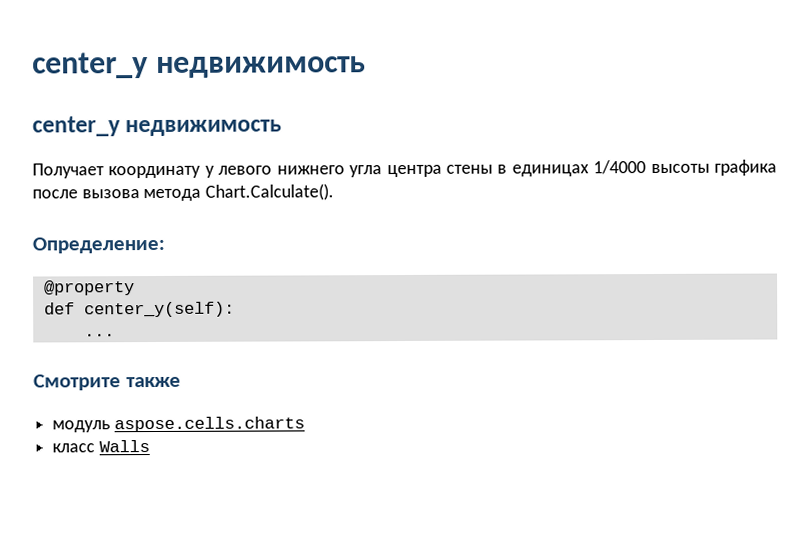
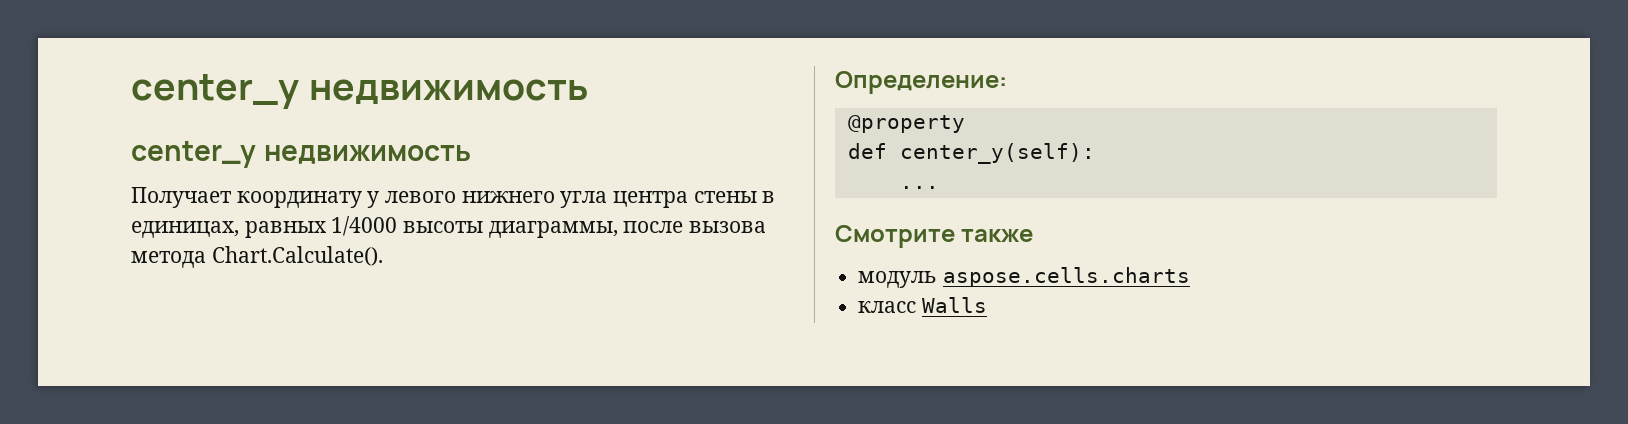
[511,164,589,177] единицах -> [131,221,327,238] единицах, равных
[713,159,777,176] графика -> [488,221,618,238] диаграммы,

